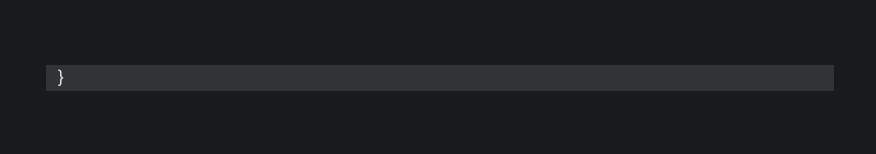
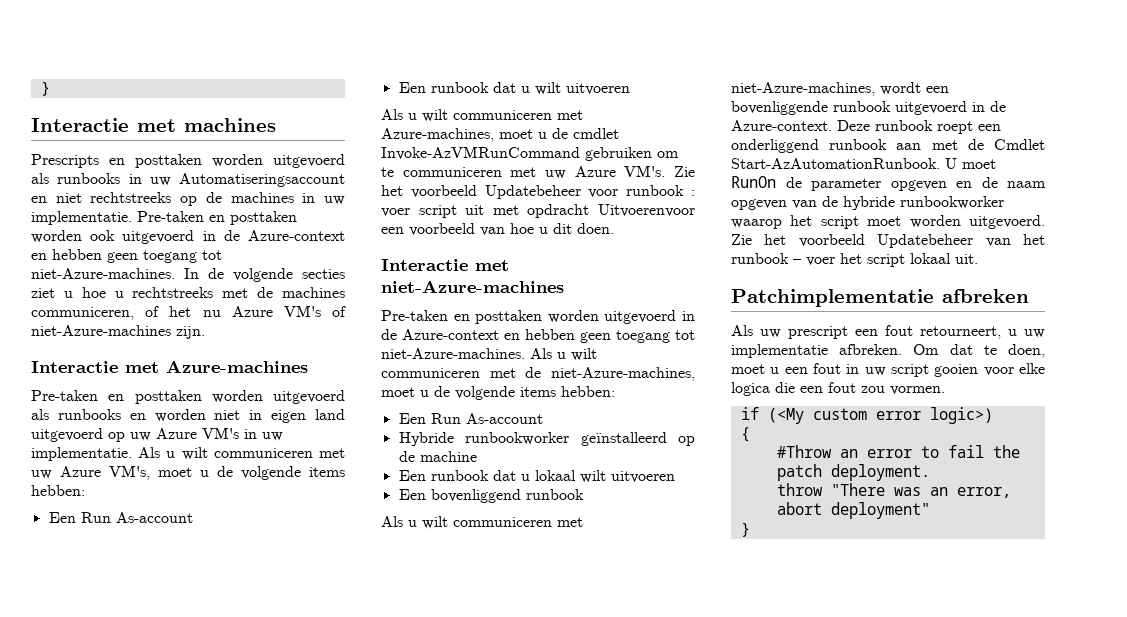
[56,69,66,86] } -> [40,81,50,96] [31,118,276,132] [31,154,345,168] [31,173,345,187] [31,192,346,206] [31,211,297,225] [31,230,345,244] [31,249,222,263] [31,268,345,282] [31,287,345,298] [31,305,346,320] [31,325,205,339] [31,360,308,373] [31,390,345,404] [31,409,345,423] [31,427,283,442] [31,447,345,461] [31,465,345,480] [31,485,85,496] [48,512,193,523] [398,82,630,95] [381,109,583,122] [381,128,619,142] [381,146,679,161] [381,165,695,179] [381,185,695,199] [381,204,695,218] [381,223,614,236] [381,259,509,271] [381,280,564,293] [381,310,695,324] [381,329,695,343] [381,348,597,361] [381,367,695,381] [381,386,615,400] [398,413,543,424] [398,432,695,446] [398,451,477,462] [398,470,675,483] [398,489,584,503] [381,516,583,529] [731,82,949,96] [731,101,1006,115] [731,120,1001,134] [731,139,1045,153] [731,158,996,169] [731,176,1046,191] [731,196,1004,210] [731,215,1045,229] [731,234,1045,248] [731,253,978,267] [731,289,1029,307] [731,325,1045,339] [731,344,1045,358] [731,363,1045,377] [731,382,945,396] [740,407,993,424] [740,427,750,442] [776,445,1020,458] [776,464,930,481] [776,483,1011,498] [776,502,930,519] [740,522,750,537] } // Interactie met machines // Prescripts en posttaken worden uitgevoerd als runbooks in uw Automatiseringsaccount en niet rechtstreeks op de machines in uw implementatie. Pre-taken en posttaken worden ook uitgevoerd in de Azure-context en hebben geen toegang tot niet-Azure-machines. In de volgende secties ziet u hoe u rechtstreeks met de machines communiceren, of het nu Azure VM's of niet-Azure-machines zijn. // Interactie met Azure-machines // Pre-taken en posttaken worden uitgevoerd als runbooks en worden niet in eigen land uitgevoerd op uw Azure VM's in uw implementatie. Als u wilt communiceren met uw Azure VM's, moet u de volgende items hebben: // Een Run As-account // Een runbook dat u wilt uitvoeren // Als u wilt communiceren met Azure-machines, moet u de cmdlet Invoke-AzVMRunCommand gebruiken om te communiceren met uw Azure VM's. Zie het voorbeeld Updatebeheer voor runbook : voer script uit met opdracht Uitvoerenvoor een voorbeeld van hoe u dit doen. // Interactie met niet-Azure-machines // Pre-taken en posttaken worden uitgevoerd in de Azure-context en hebben geen toegang tot niet-Azure-machines. Als u wilt communiceren met de niet-Azure-machines, moet u de volgende items hebben: // Een Run As-account // Hybride runbookworker geïnstalleerd op de machine // Een runbook dat u lokaal wilt uitvoeren // Een bovenliggend runbook // Als u wilt communiceren met niet-Azure-machines, wordt een bovenliggende runbook uitgevoerd in de Azure-context. Deze runbook roept een onderliggend runbook aan met de Cmdlet Start-AzAutomationRunbook. U moet RunOn de parameter opgeven en de naam opgeven van de hybride runbookworker waarop het script moet worden uitgevoerd. Zie het voorbeeld Updatebeheer van het runbook – voer het script lokaal uit. // Patchimplementatie afbreken // Als uw prescript een fout retourneert, u uw implementatie afbreken. Om dat te doen, moet u een fout in uw script gooien voor elke logica die een fout zou vormen. // if (<My custom error logic>) // { // #Throw an error to fail the patch deployment. // throw "There was an error, abort deployment" // }

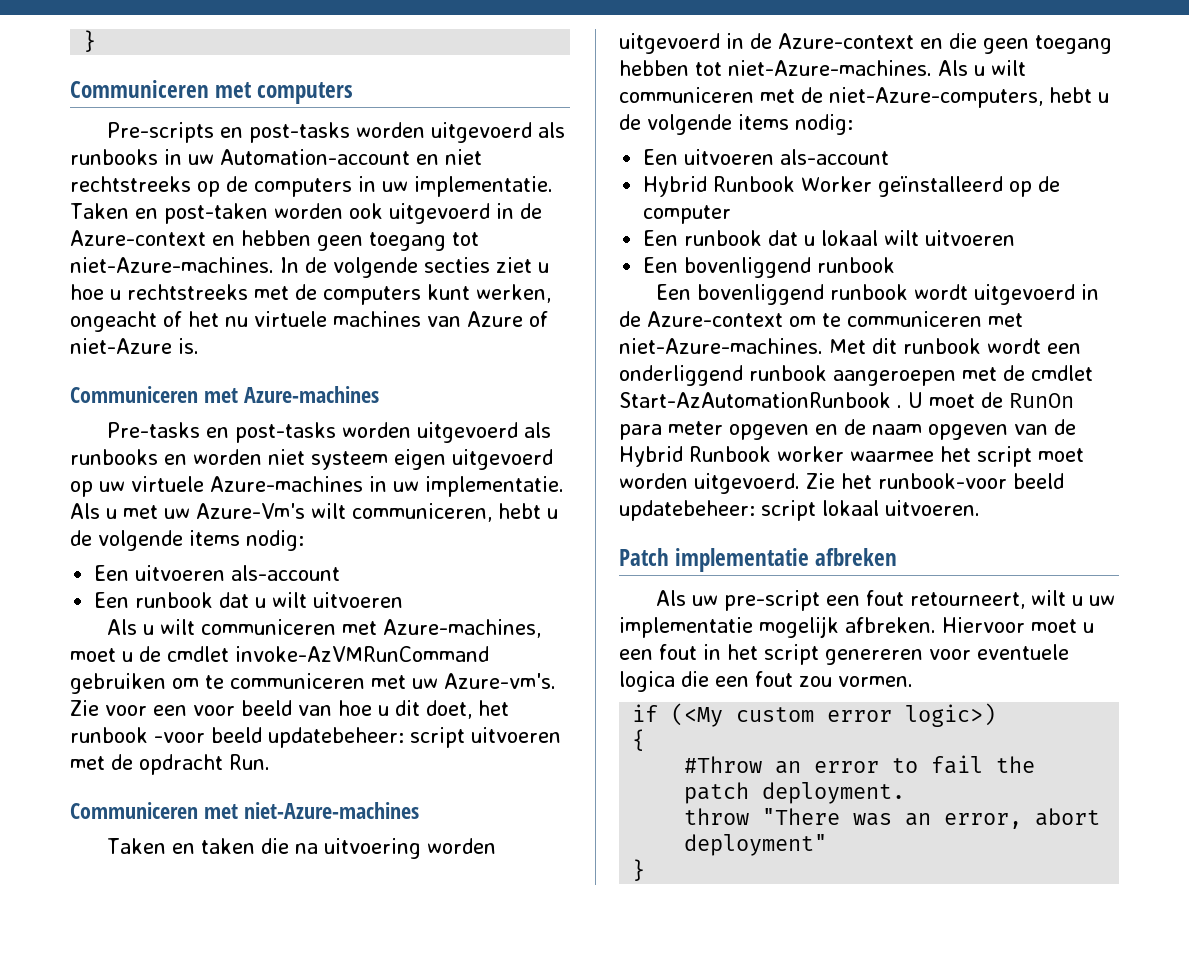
[31,118,276,132] [31,154,202,168] Interactie met machines // Prescripts en posttaken -> [70,80,354,104] [106,122,350,143] Communiceren met computers // Pre-scripts en post-tasks
[179,173,345,187] Automatiseringsaccount -> [220,149,410,165] Automation-account
[230,192,346,205] [31,211,297,225] machines in uw implementatie. Pre-taken en posttaken -> [254,176,553,197] [70,203,268,224] computers in uw implementatie. Taken en post-taken
[282,287,345,298] [31,305,346,320] [31,325,205,339] [31,361,118,373] machines communiceren, of het nu Azure VM's of niet-Azure-machines zijn. // Interactie -> [323,284,551,305] [70,311,548,332] [70,338,199,354] [70,386,198,403] computers kunt werken, ongeacht of het nu virtuele machines van Azure of niet-Azure is. // Communiceren
[31,390,202,404] Pre-taken en posttaken -> [106,422,336,443] Pre-tasks en post-tasks
[249,409,345,423] in eigen land -> [311,449,446,470] systeem eigen
[156,427,239,439] Azure VM's -> [131,476,363,492] virtuele Azure-machines
[181,447,345,460] [31,465,345,480] [31,485,85,496] [48,512,193,523] wilt communiceren met uw Azure VM's, moet u de volgende items hebben: // Een Run As-account -> [123,503,558,522] [70,530,304,551] [94,565,341,581] met uw Azure-Vm's wilt communiceren, hebt u de volgende items nodig: // Een uitvoeren als-account
[381,146,580,160] Invoke-AzVMRunCommand -> [235,646,489,662] invoke-AzVMRunCommand
[574,165,695,177] [381,185,695,199] [381,204,695,218] [381,223,614,236] [381,259,509,271] [381,280,564,293] [381,310,543,324] Azure VM's. Zie het voorbeeld Updatebeheer voor runbook : voer script uit met opdracht Uitvoerenvoor een voorbeeld van hoe u dit doen. // Interactie met niet-Azure-machines // Pre-taken en posttaken -> [444,673,556,689] [70,700,509,719] [70,727,561,748] [70,754,270,775] [70,802,419,819] [106,838,421,859] Azure-vm's. Zie voor een voor beeld van hoe u dit doet, het runbook -voor beeld updatebeheer: script uitvoeren met de opdracht Run. // Communiceren met niet-Azure-machines // Taken en taken die na uitvoering
[525,329,670,343] hebben geen toegang -> [949,33,1112,54] [619,60,689,76] die geen toegang hebben
[551,367,695,381] [381,386,615,400] [398,413,543,424] [398,432,570,446] niet-Azure-machines, moet u de volgende items hebben: // Een Run As-account // Hybride runbookworker -> [829,87,1109,108] [619,114,853,135] [643,149,890,165] [643,176,873,197] niet-Azure-computers, hebt u de volgende items nodig: // Een uitvoeren als-account // Hybrid Runbook Worker
[419,451,477,462] machine -> [643,205,732,224] computer
[381,516,583,529] [731,82,949,96] [731,101,1006,115] [731,120,973,134] Als u wilt communiceren met niet-Azure-machines, wordt een bovenliggende runbook uitgevoerd in de Azure-context. Deze runbook roept -> [655,284,1099,305] [619,311,1023,327] [619,338,1041,354] Een bovenliggend runbook wordt uitgevoerd in de Azure-context om te communiceren met niet-Azure-machines. Met dit runbook wordt
[896,139,1045,150] [731,158,996,169] [731,176,881,191] aan met de Cmdlet Start-AzAutomationRunbook. U moet RunOn de parameter -> [833,365,1093,386] [619,392,1074,408] [619,421,723,440] aangeroepen met de cmdlet Start-AzAutomationRunbook . U moet de RunOn para meter
[843,196,1004,210] [731,219,782,229] hybride runbookworker waarop -> [619,446,934,467] Hybrid Runbook worker waarmee
[798,234,1045,248] [731,253,978,267] [731,289,934,307] voorbeeld Updatebeheer van het runbook – voer het script lokaal uit. // Patchimplementatie -> [878,473,1064,489] [619,500,980,521] [619,548,810,572] runbook-voor beeld updatebeheer: script lokaal uitvoeren. // Patch implementatie
[788,326,848,339] prescript -> [723,590,820,611] pre-script
(1001, 332) none -> [1030,590,1066,606] wilt
[839,344,1045,358] afbreken. Om dat te doen, -> [759,616,1025,638] mogelijk afbreken. Hiervoor
[864,363,1045,377] uw script gooien voor elke -> [727,644,1069,665] het script genereren voor eventuele

